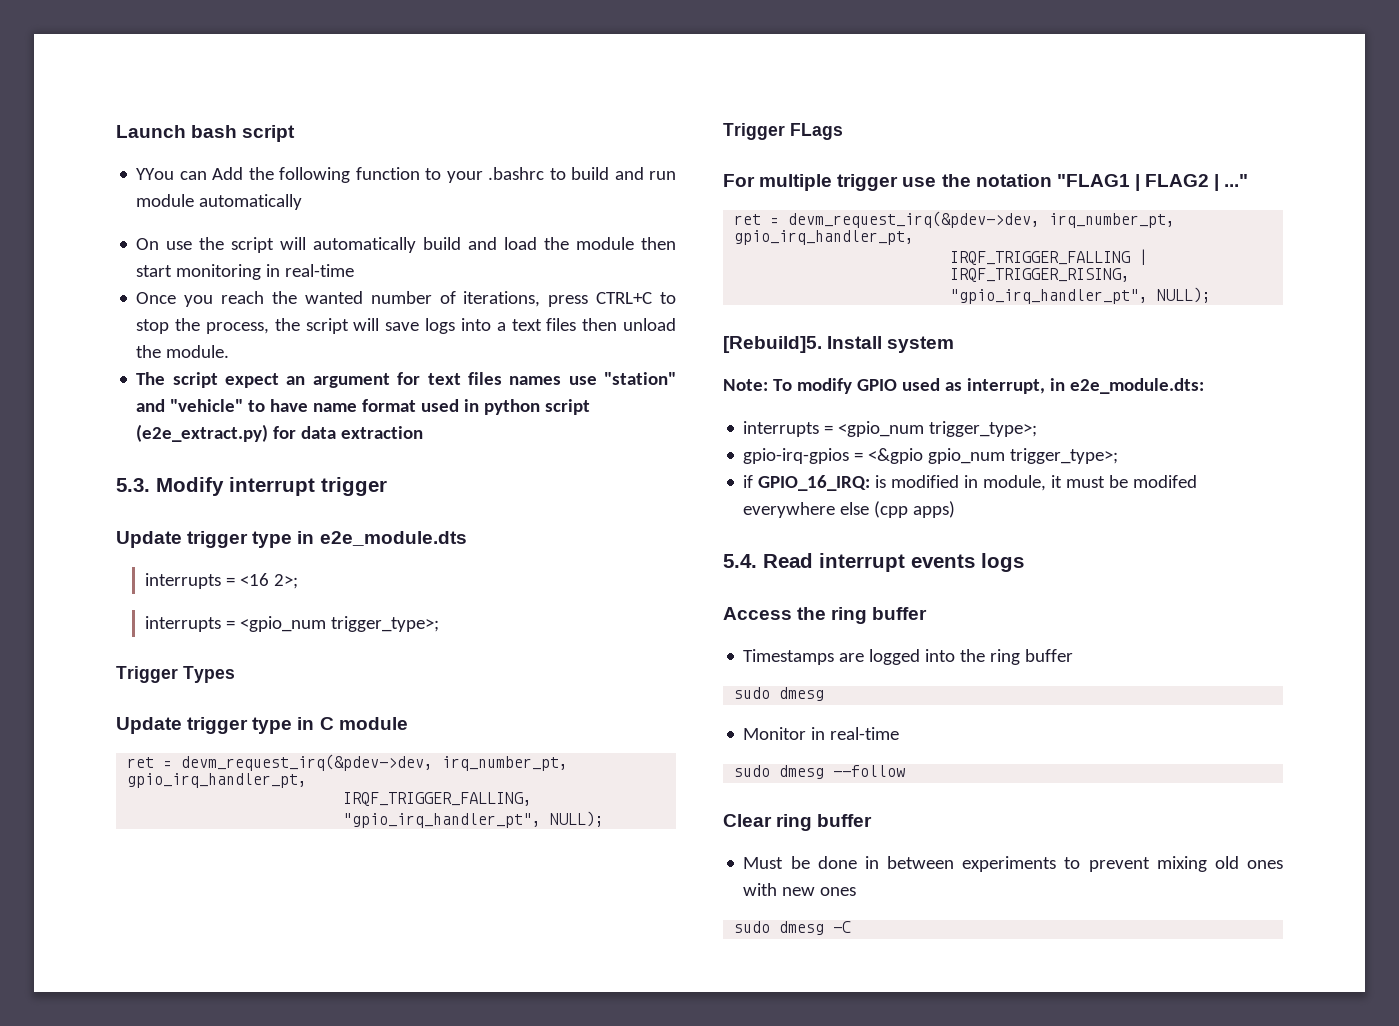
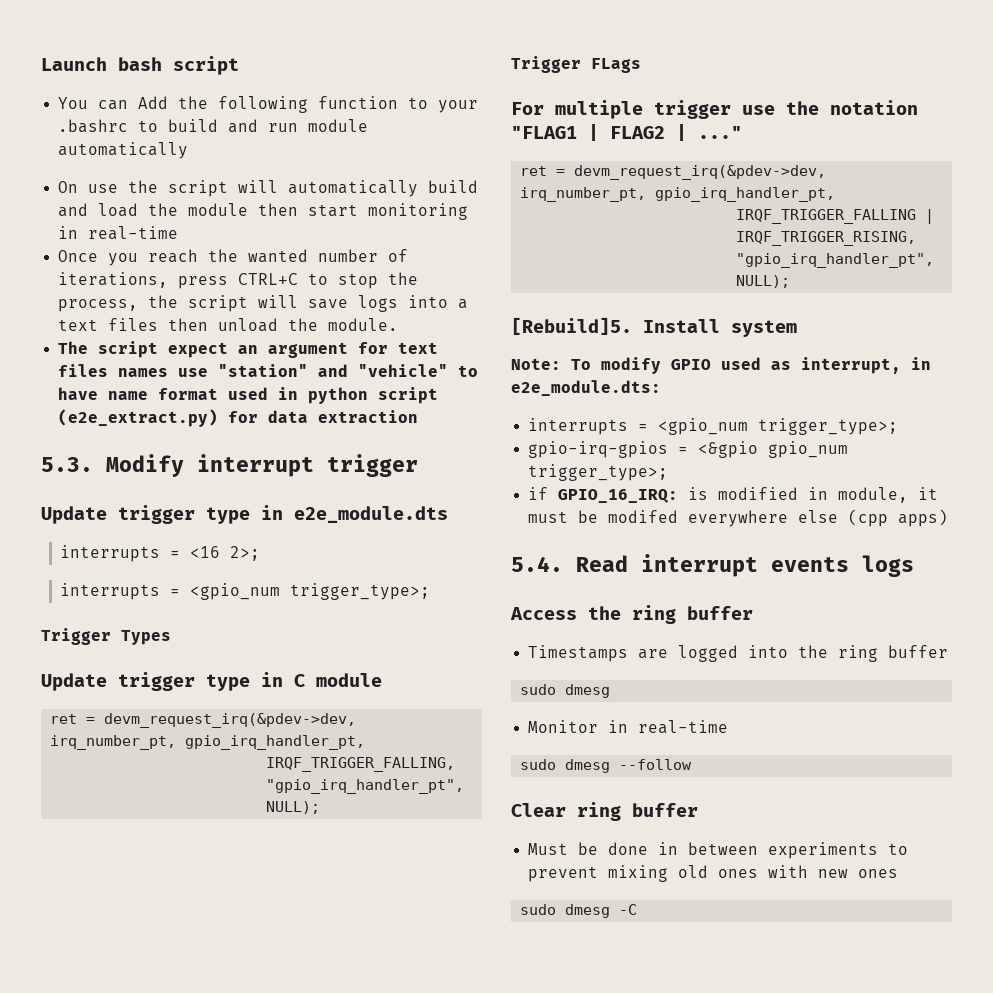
[136,168,175,180] YYou -> [58,97,89,109] You

